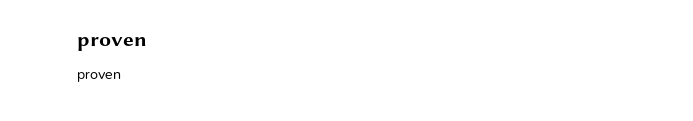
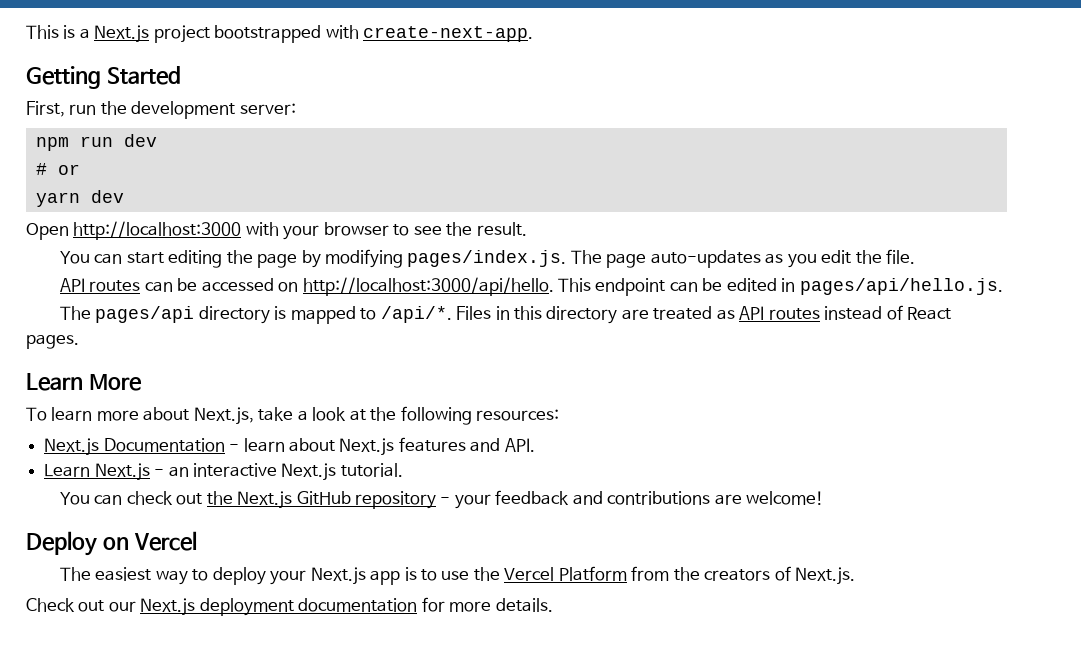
[77,37,147,51] [77,71,121,82] proven // proven -> [26,25,534,43] [26,66,181,89] [26,101,296,119] [35,134,157,151] [35,163,80,175] [35,190,124,207] [26,221,527,240] [59,249,916,268] [59,277,1003,296] [59,305,952,324] [26,334,79,349] [26,373,142,391] [26,406,559,425] [44,437,535,456] [44,463,403,481] [59,490,825,509] [26,531,197,556] [59,566,856,585] [26,597,553,616] This is a Next.js project bootstrapped with create-next-app. // Getting Started // First, run the development server: // npm run dev // # or // yarn dev // Open http://localhost:3000 with your browser to see the result. // You can start editing the page by modifying pages/index.js. The page auto-updates as you edit the file. // API routes can be accessed on http://localhost:3000/api/hello. This endpoint can be edited in pages/api/hello.js. // The pages/api directory is mapped to /api/*. Files in this directory are treated as API routes instead of React pages. // Learn More // To learn more about Next.js, take a look at the following resources: // Next.js Documentation - learn about Next.js features and API. // Learn Next.js - an interactive Next.js tutorial. // You can check out the Next.js GitHub repository - your feedback and contributions are welcome! // Deploy on Vercel // The easiest way to deploy your Next.js app is to use the Vercel Platform from the creators of Next.js. // Check out our Next.js deployment documentation for more details.

